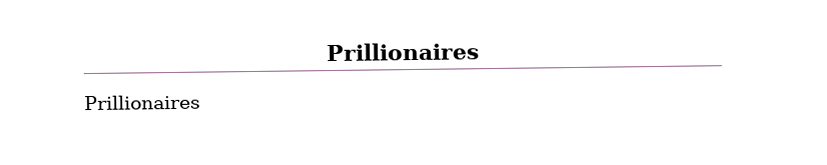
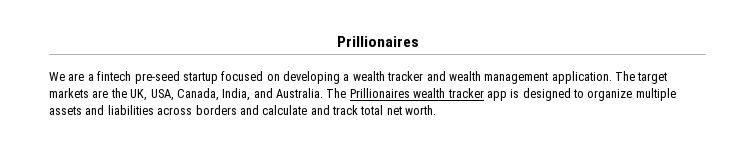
[84,94,201,111] Prillionaires -> [49,71,668,84] [49,88,676,101] [49,105,437,115] We are a fintech pre-seed startup focused on developing a wealth tracker and wealth management application. The target markets are the UK, USA, Canada, India, and Australia. The Prillionaires wealth tracker app is designed to organize multiple assets and liabilities across borders and calculate and track total net worth.

